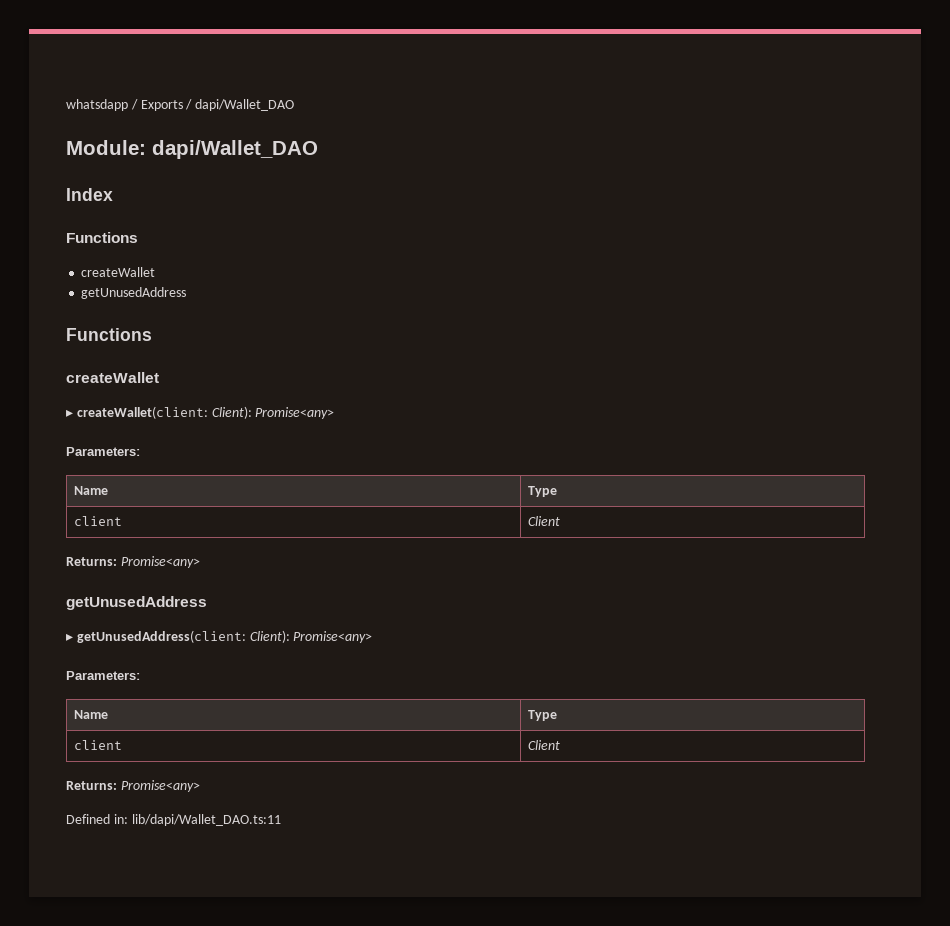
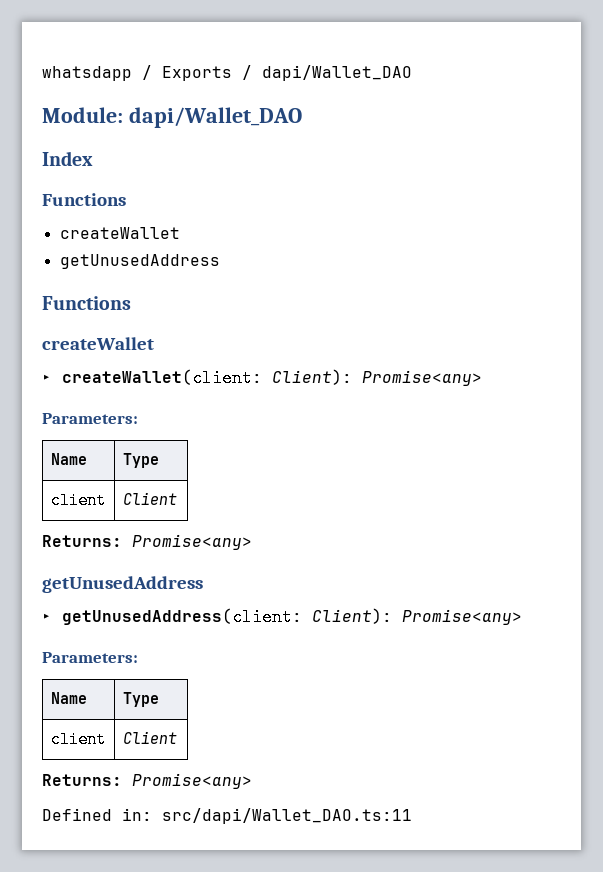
[131,814,281,826] lib/dapi/Wallet_DAO.ts:11 -> [162,808,412,824] src/dapi/Wallet_DAO.ts:11

